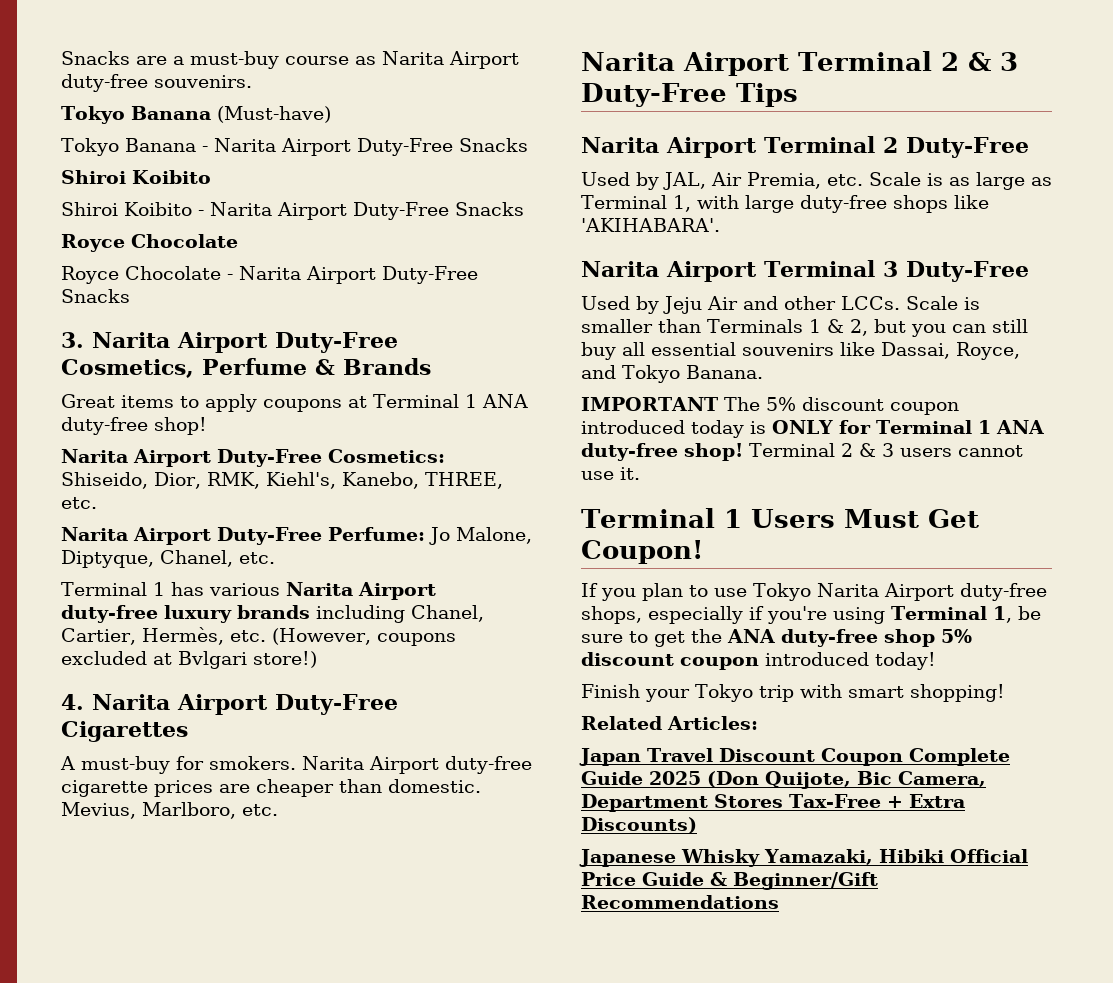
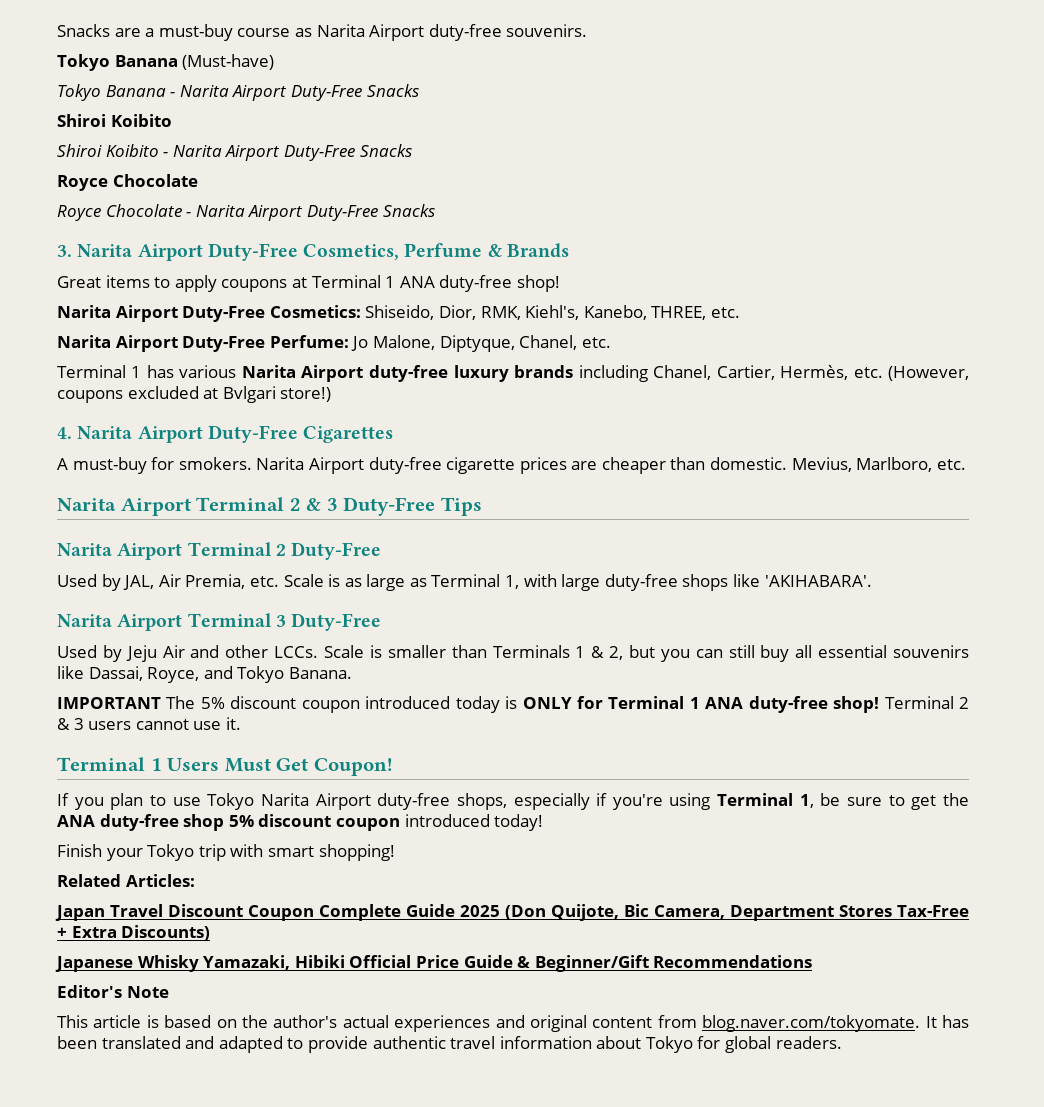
(779, 902) none -> [57,985,169,998] [57,1015,969,1032] [57,1036,842,1053] // Editor's Note // This article is based on the author's actual experiences and original content from blog.naver.com/tokyomate. It has been translated and adapted to provide authentic travel information about Tokyo for global readers.

